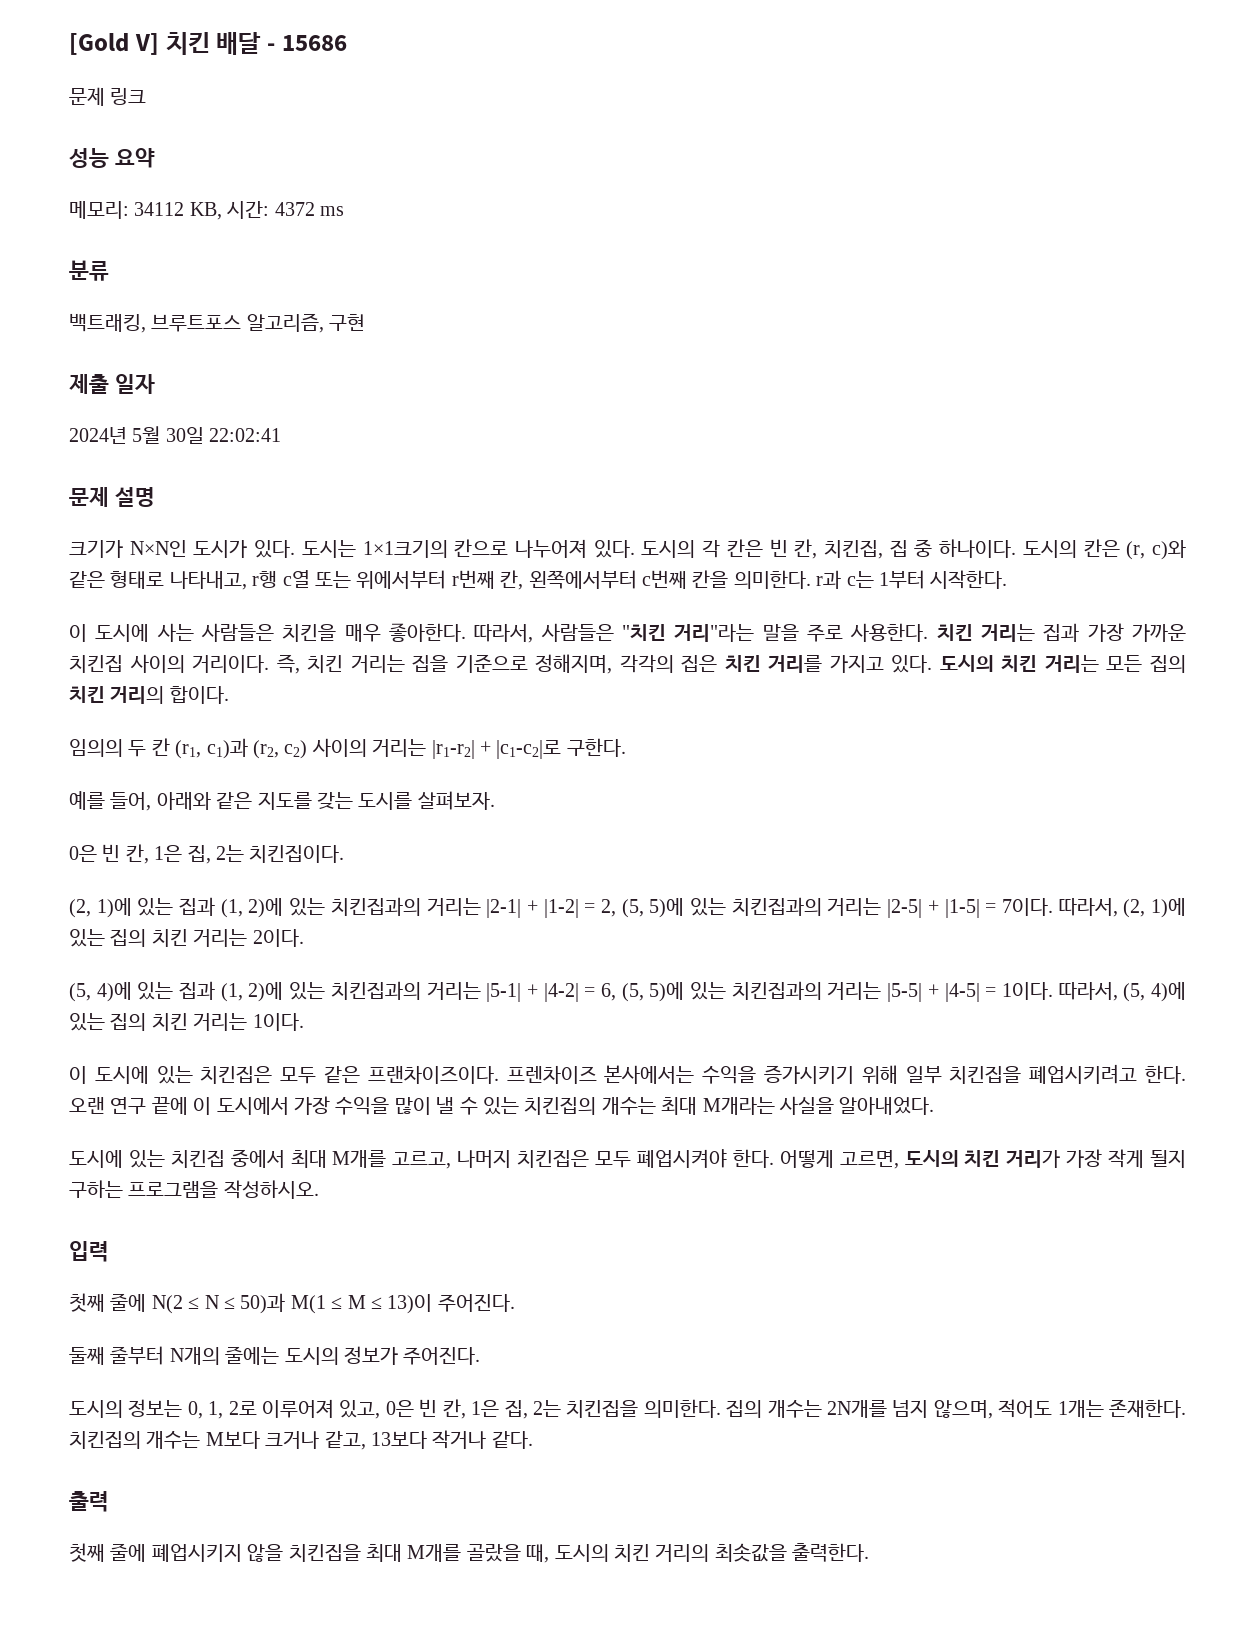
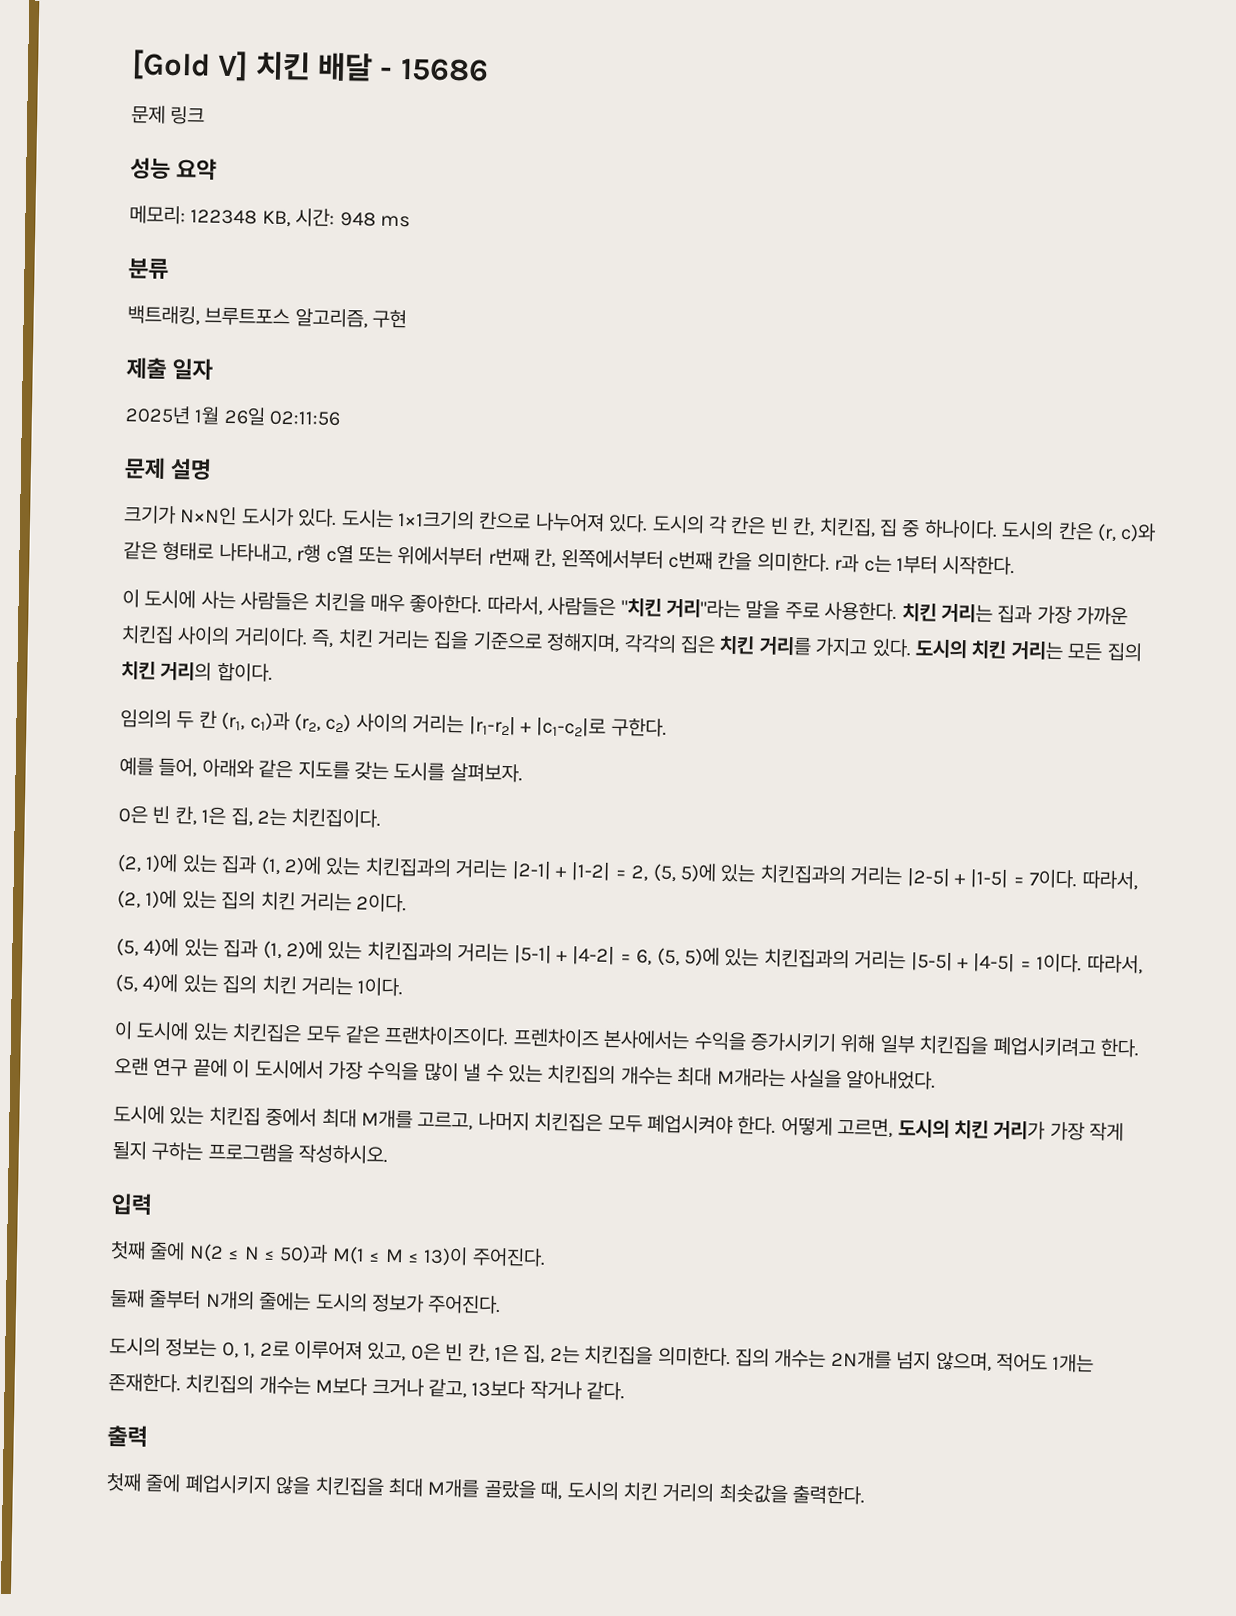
[134,202,185,216] 34112 -> [190,209,258,225] 122348
[274,202,315,216] 4372 -> [339,211,376,227] 948
[69,426,282,444] 2024년 5월 30일 22:02:41 -> [125,405,342,427] 2025년 1월 26일 02:11:56

